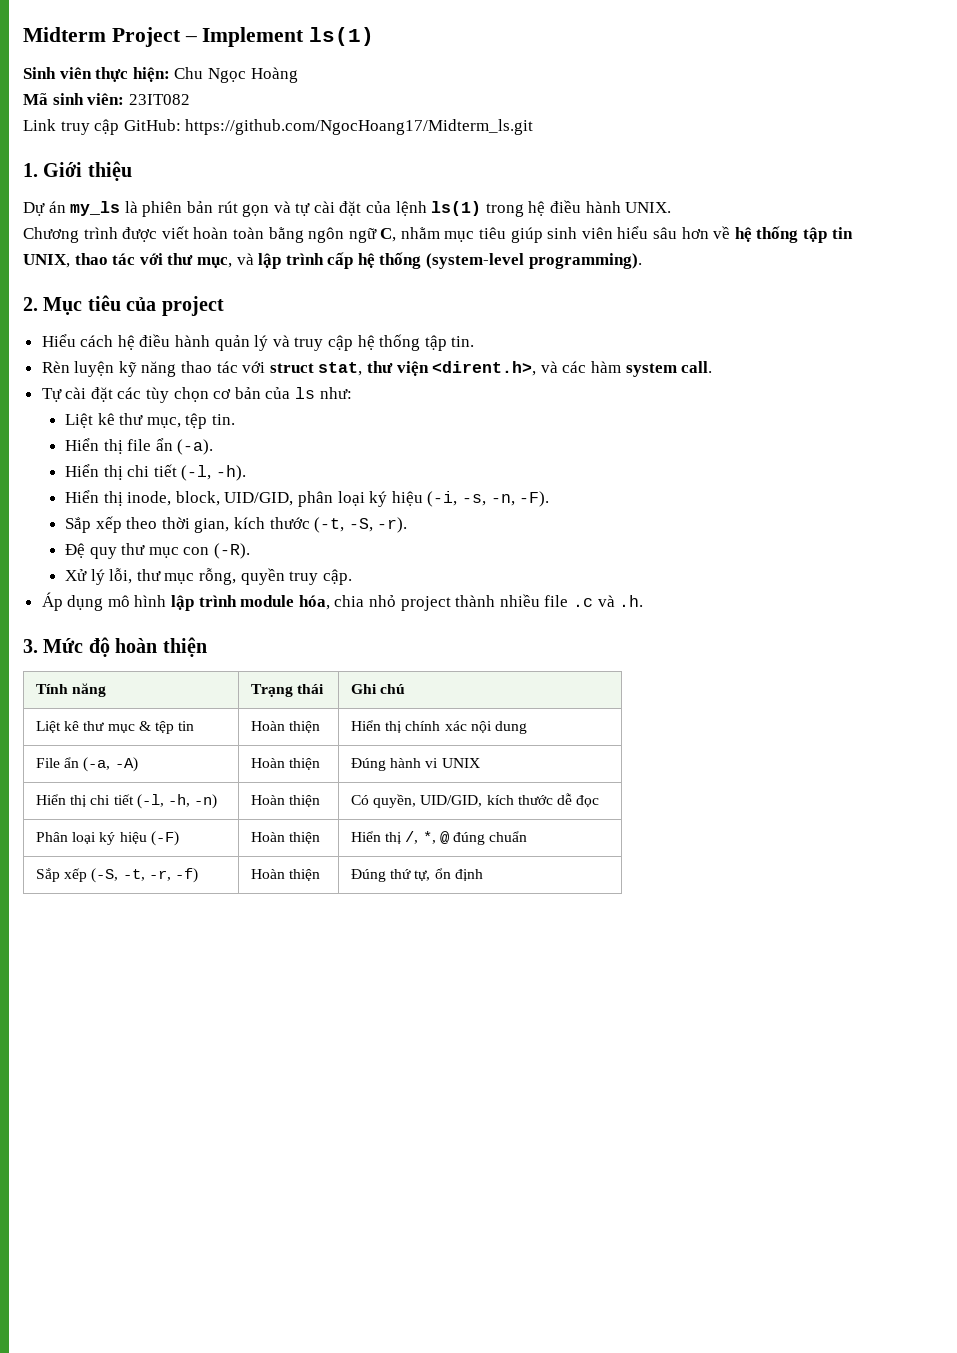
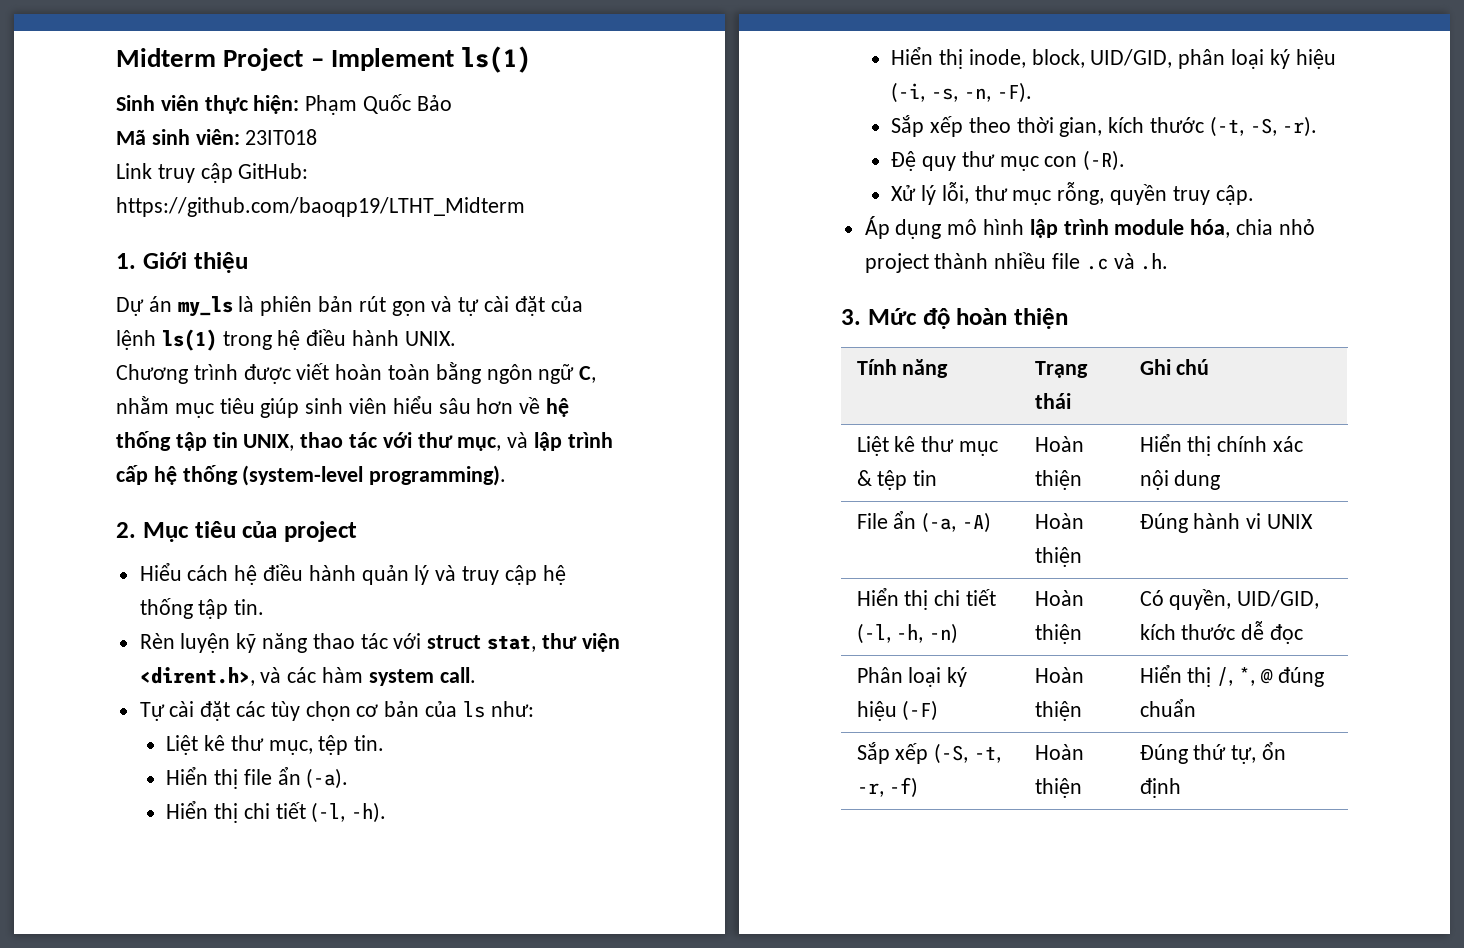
[174,67,298,83] Chu Ngọc Hoàng -> [305,94,452,115] Phạm Quốc Bảo
[128,94,190,105] 23IT082 -> [245,129,318,145] 23IT018
[185,119,534,135] https://github.com/NgocHoang17/Midterm_ls.git -> [116,197,525,217] https://github.com/baoqp19/LTHT_Midterm

